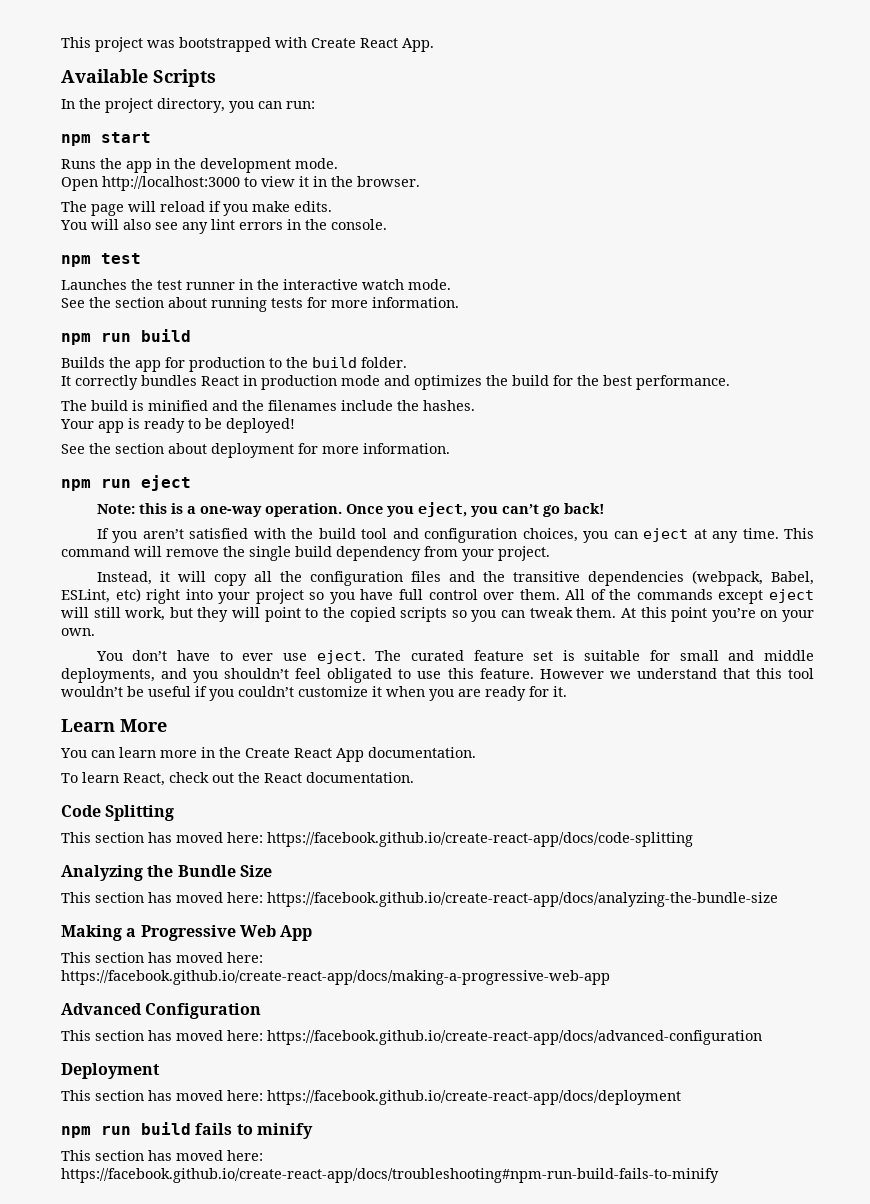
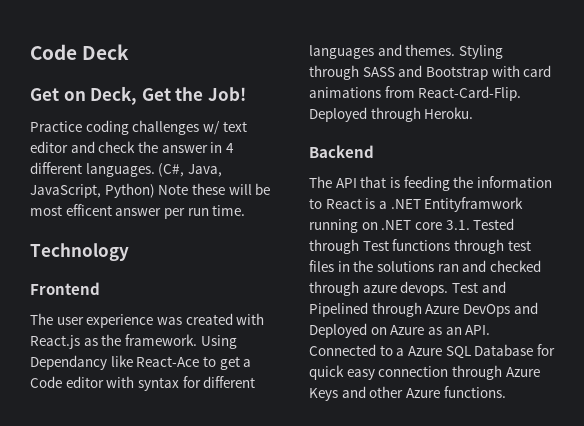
[61,37,434,52] [61,69,216,87] [61,98,315,113] [61,132,151,146] [61,158,338,173] [61,176,420,191] [61,201,332,216] [60,219,387,234] [61,253,141,267] [61,279,451,290] [61,297,459,312] [61,329,191,345] [61,357,407,372] [61,375,730,390] [61,400,475,411] [60,418,295,433] [61,443,450,458] [61,475,191,491] [96,502,605,517] [96,528,814,543] [61,546,550,561] [96,570,815,586] [61,588,814,604] [61,607,814,622] [61,628,95,636] [95,650,815,664] [61,668,815,683] [61,686,567,701] [61,719,167,732] [60,747,476,762] [61,772,414,786] [61,805,175,821] [61,832,693,847] [61,865,272,881] [61,892,778,907] [61,925,313,941] [61,952,263,963] [61,970,610,985] [61,1003,262,1019] [61,1030,762,1045] [61,1063,160,1079] [61,1090,681,1105] [61,1122,313,1139] [61,1150,263,1161] [61,1168,719,1183] This project was bootstrapped with Create React App. // Available Scripts // In the project directory, you can run: // npm start // Runs the app in the development mode. // Open http://localhost:3000 to view it in the browser. // The page will reload if you make edits. // You will also see any lint errors in the console. // npm test // Launches the test runner in the interactive watch mode. // See the section about running tests for more information. // npm run build // Builds the app for production to the build folder. // It correctly bundles React in production mode and optimizes the build for the best performance. // The build is minified and the filenames include the hashes. // Your app is ready to be deployed! // See the section about deployment for more information. // npm run eject // Note: this is a one-way operation. Once you eject, you can’t go back! // If you aren’t satisfied with the build tool and configuration choices, you can eject at any time. This command will remove the single build dependency from your project. // Instead, it will copy all the configuration files and the transitive dependencies (webpack, Babel, ESLint, etc) right into your project so you have full control over them. All of the commands except eject will still work, but they will point to the copied scripts so you can tweak them. At this point you’re on your own. // You don’t have to ever use eject. The curated feature set is suitable for small and middle deployments, and you shouldn’t feel obligated to use this feature. However we understand that this tool wouldn’t be useful if you couldn’t customize it when you are ready for it. // Learn More // You can learn more in the Create React App documentation. // To learn React, check out the React documentation. // Code Splitting // This section has moved here: https://facebook.github.io/create-react-app/docs/code-splitting // Analyzing the Bundle Size // This section has moved here: https://facebook.github.io/create-react-app/docs/analyzing-the-bundle-size // Making a Progressive Web App // This section has moved here: https://facebook.github.io/create-react-app/docs/making-a-progressive-web-app // Advanced Configuration // This section has moved here: https://facebook.github.io/create-react-app/docs/advanced-configuration // Deployment // This section has moved here: https://facebook.github.io/create-react-app/docs/deployment // npm run build fails to minify // This section has moved here: https://facebook.github.io/create-react-app/docs/troubleshooting#npm-run-build-fails-to-minify -> [30,44,130,60] [30,86,246,105] [30,120,247,135] [30,141,234,153] [30,162,222,177] [30,183,271,198] [30,204,246,219] [30,243,129,261] [30,282,100,295] [30,313,265,328] [30,334,237,349] [30,355,252,370] [30,376,256,391] [309,44,503,59] [309,65,552,80] [309,86,522,101] [309,107,474,122] [309,145,374,158] [309,176,552,191] [309,197,524,212] [309,218,515,233] [309,239,531,254] [309,260,541,272] [309,281,506,296] [309,302,538,317] [309,323,491,338] [309,344,555,359] [309,365,540,380] [309,386,506,401] Code Deck // Get on Deck, Get the Job! // Practice coding challenges w/ text editor and check the answer in 4 different languages. (C#, Java, JavaScript, Python) Note these will be most efficent answer per run time. // Technology // Frontend // The user experience was created with React.js as the framework. Using Dependancy like React-Ace to get a Code editor with syntax for different languages and themes. Styling through SASS and Bootstrap with card animations from React-Card-Flip. Deployed through Heroku. // Backend // The API that is feeding the information to React is a .NET Entityframwork running on .NET core 3.1. Tested through Test functions through test files in the solutions ran and checked through azure devops. Test and Pipelined through Azure DevOps and Deployed on Azure as an API. Connected to a Azure SQL Database for quick easy connection through Azure Keys and other Azure functions.

